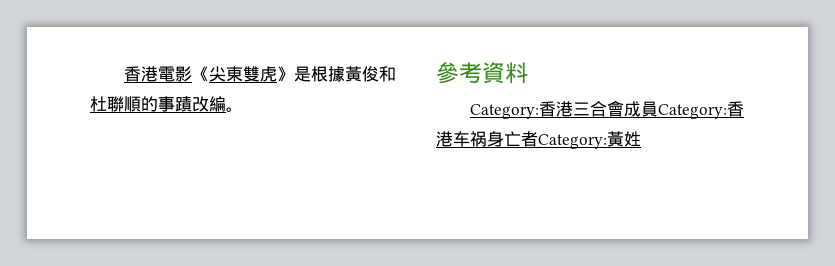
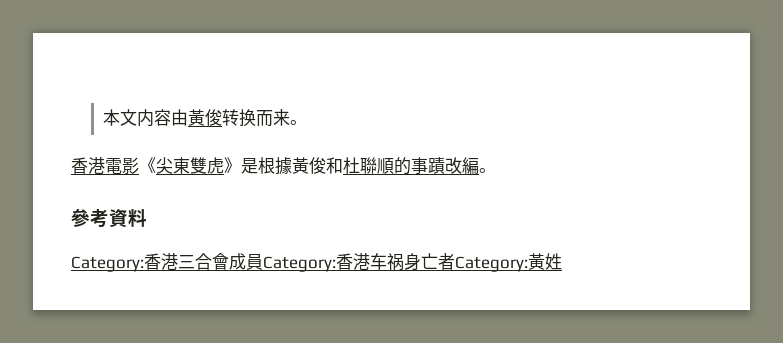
(123, 74) none -> [103,109,308,127] 本文内容由黃俊转换而来。 //

